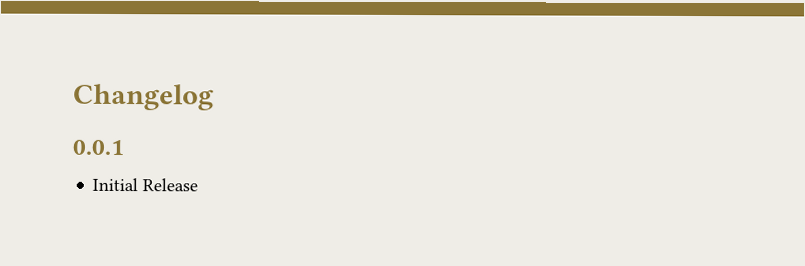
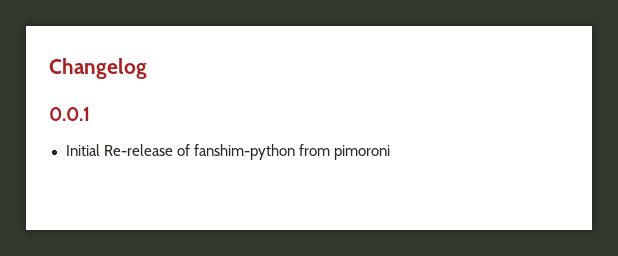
[142,178,199,192] Release -> [103,144,390,160] Re-release of fanshim-python from pimoroni

